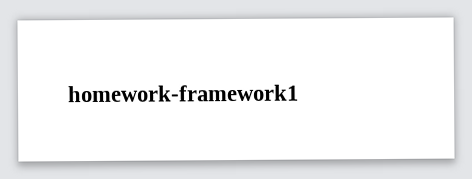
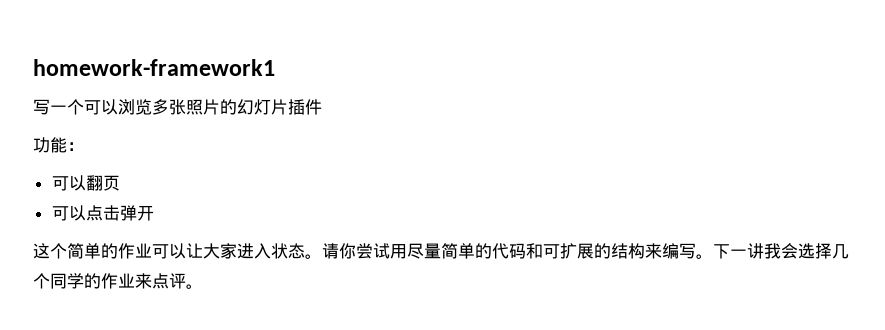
(299, 93) none -> [33,99,322,115] [33,137,84,153] [51,175,120,191] [51,205,154,221] [33,243,849,259] [33,273,203,289] // 写一个可以浏览多张照片的幻灯片插件 // 功能： // 可以翻页 // 可以点击弹开 // 这个简单的作业可以让大家进入状态。请你尝试用尽量简单的代码和可扩展的结构来编写。下一讲我会选择几个同学的作业来点评。

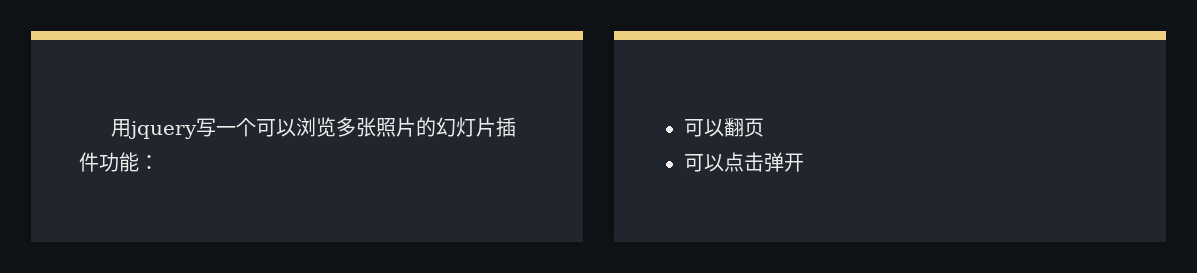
[33,59,275,76] homework-framework1 // -> [110,119,197,139] 用jquery
(322, 107) // -> (99, 162) none
[33,243,849,259] [33,273,203,289] // 这个简单的作业可以让大家进入状态。请你尝试用尽量简单的代码和可扩展的结构来编写。下一讲我会选择几个同学的作业来点评。 -> (804, 162) none

